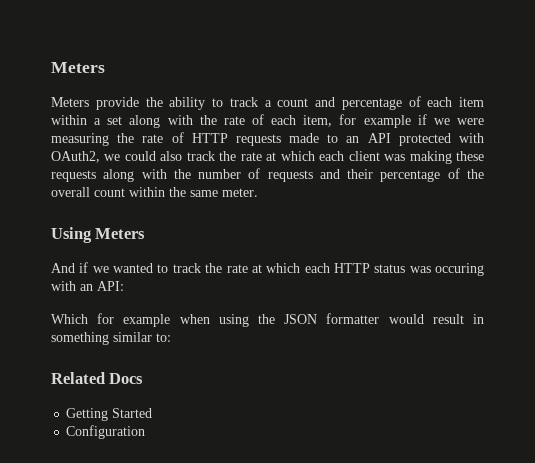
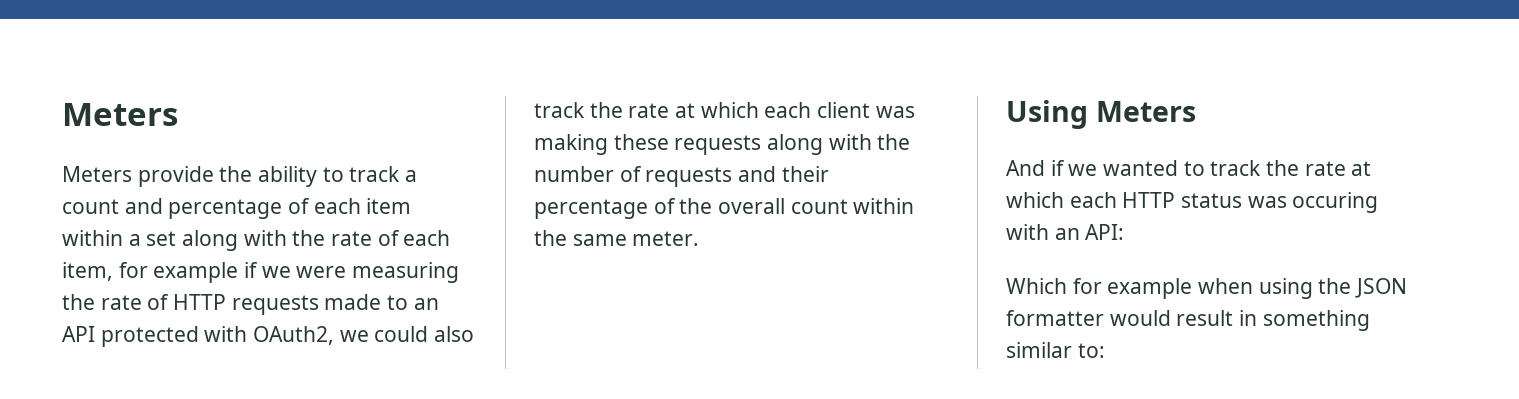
[51,372,144,384] [66,408,153,421] [66,425,146,439] // Related Docs // Getting Started // Configuration -> (1105, 350) none

